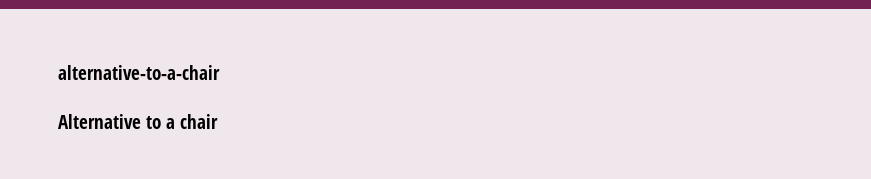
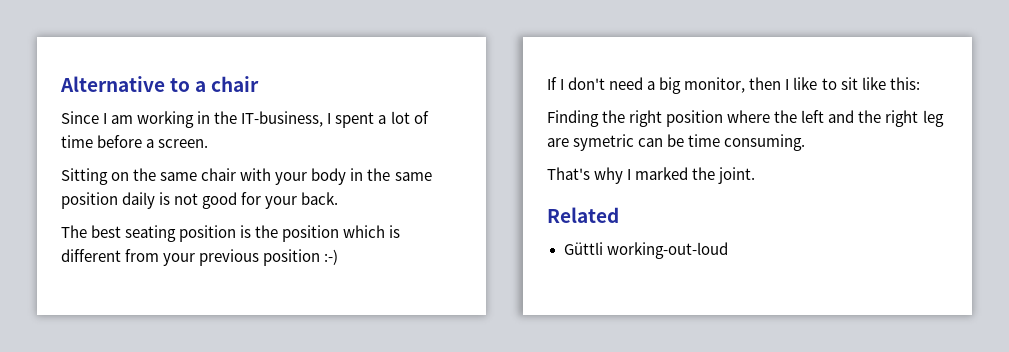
[58,65,220,80] alternative-to-a-chair // -> (60, 84) none
(219, 121) none -> [61,111,429,128] [61,135,209,148] [61,168,432,185] [61,192,339,209] [61,225,401,242] [61,249,339,266] [547,77,920,94] [547,110,944,127] [547,134,806,151] [547,167,756,184] [547,207,619,223] [563,242,728,259] // Since I am working in the IT-business, I spent a lot of time before a screen. // Sitting on the same chair with your body in the same position daily is not good for your back. // The best seating position is the position which is different from your previous position :-) // If I don't need a big monitor, then I like to sit like this: // Finding the right position where the left and the right leg are symetric can be time consuming. // That's why I marked the joint. // Related // Güttli working-out-loud

